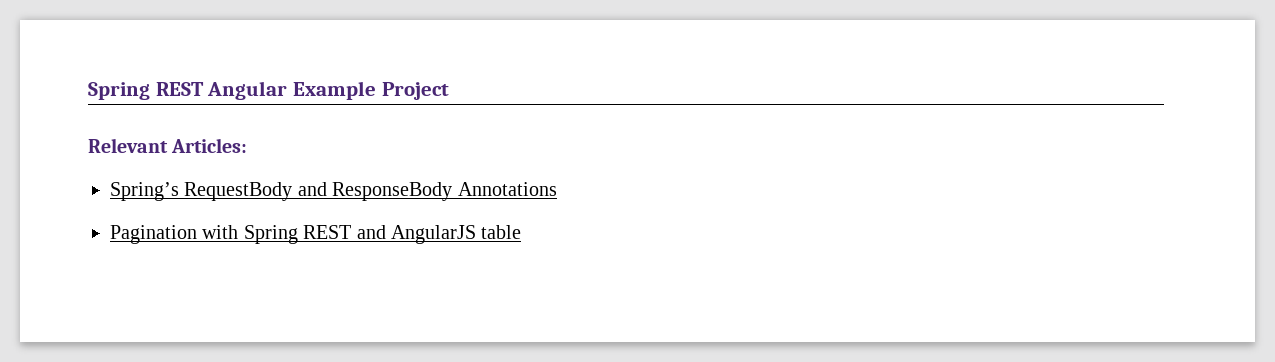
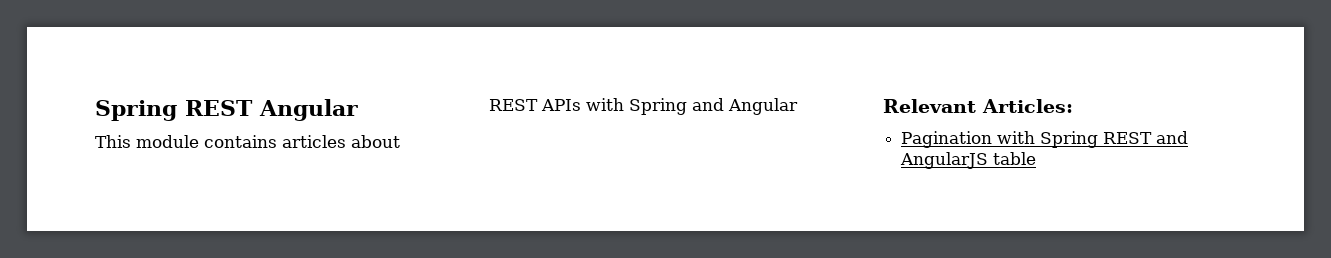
[293,81,449,100] [88,138,248,153] [110,182,557,201] Example Project // Relevant Articles: // Spring’s RequestBody and ResponseBody Annotations -> [95,135,400,148] [489,98,798,115] [883,99,1073,113] // This module contains articles about REST APIs with Spring and Angular // Relevant Articles:

